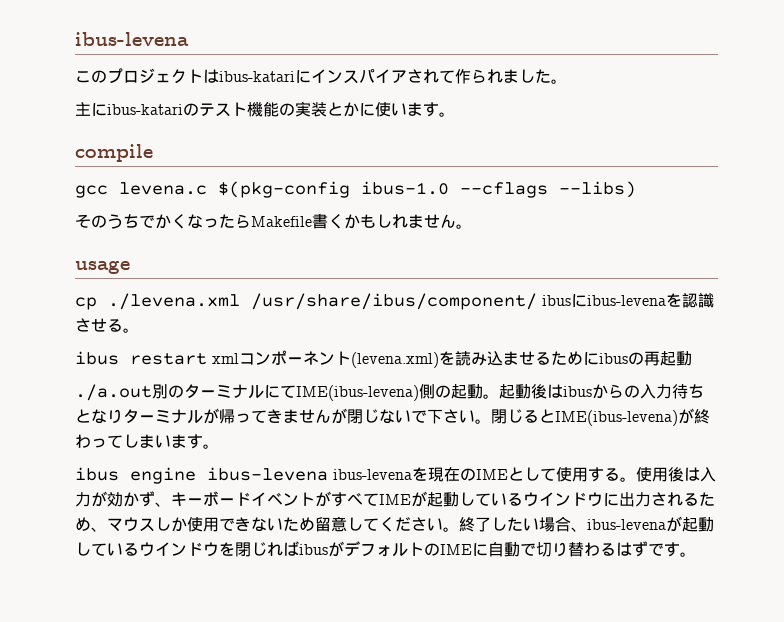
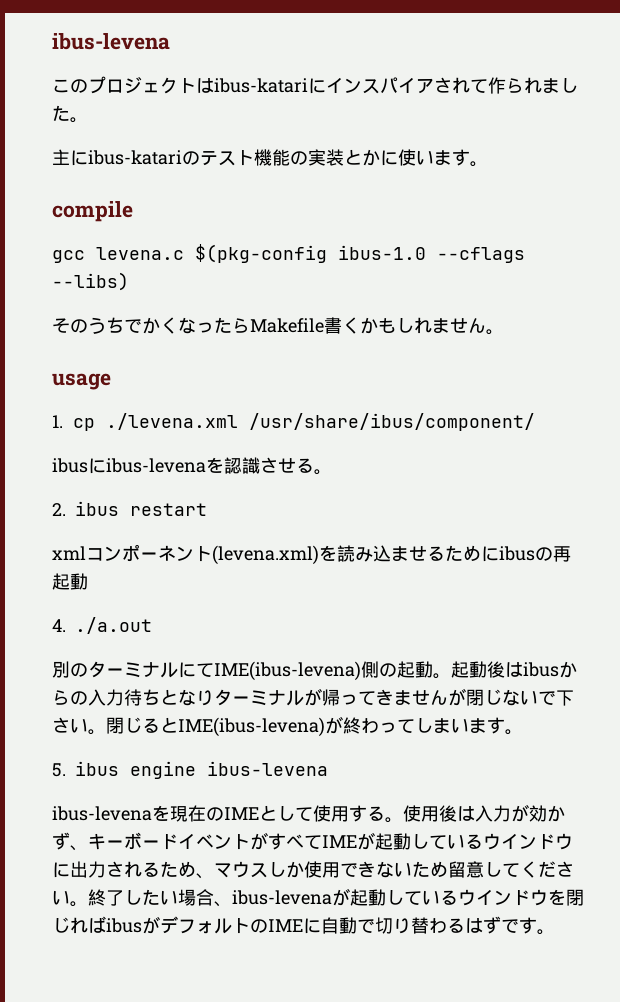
(130, 267) none -> [52,415,63,428] 1.
(537, 301) none -> (535, 422) //
(139, 330) none -> [52,503,66,516] 2.
(207, 359) none -> (207, 509) //
(692, 358) none -> [52,619,66,632] 4.
(152, 392) none -> (152, 625) //
(219, 446) none -> [52,763,66,777] 5.
(328, 474) none -> (328, 768) //

